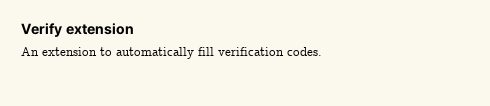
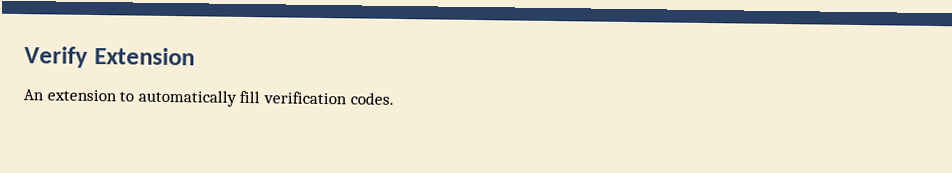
[65,23,134,35] extension -> [93,46,195,66] Extension

